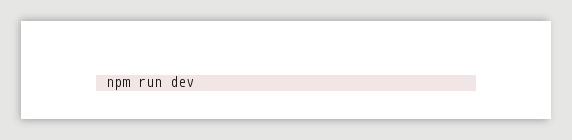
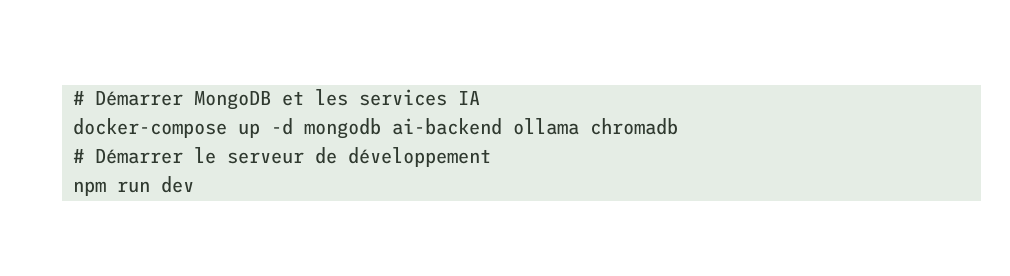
(105, 84) none -> [73,89,481,110] [73,118,679,139] [73,147,492,167] # Démarrer MongoDB et les services IA // docker-compose up -d mongodb ai-backend ollama chromadb // # Démarrer le serveur de développement //

